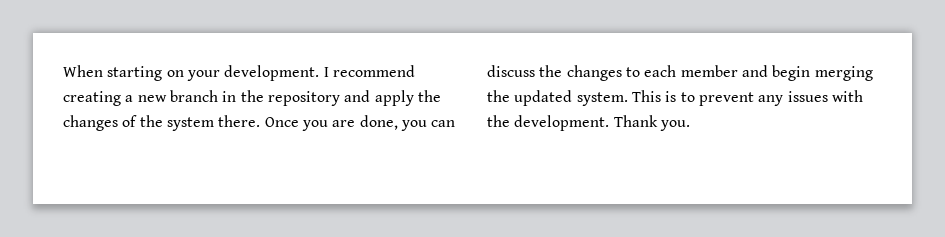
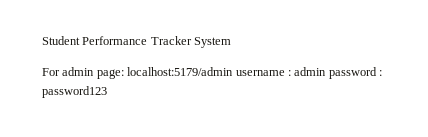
[63,65,415,81] [63,90,441,106] [63,115,456,131] [487,65,873,81] [487,90,863,106] [487,115,690,131] When starting on your development. I recommend creating a new branch in the repository and apply the changes of the system there. Once you are done, you can discuss the changes to each member and begin merging the updated system. This is to prevent any issues with the development. Thank you. -> [42,36,232,48] [42,67,382,79] [42,86,107,98] Student Performance Tracker System // For admin page: localhost:5179/admin username : admin password : password123

